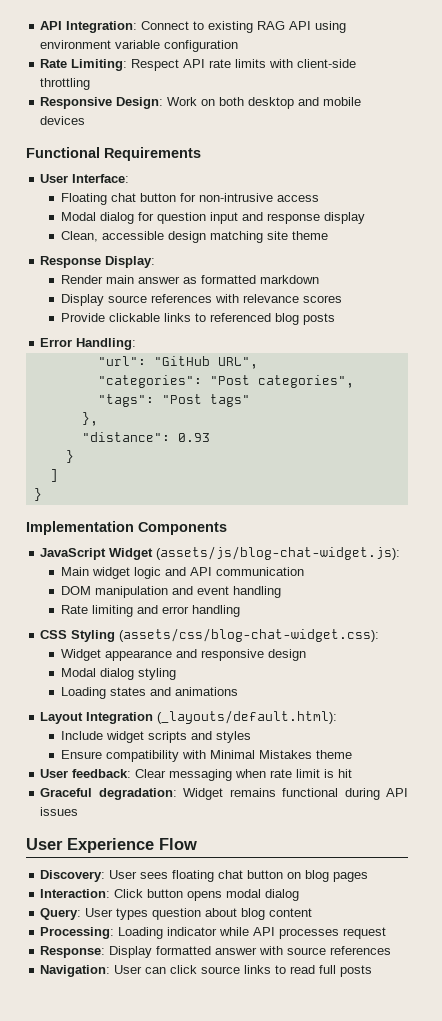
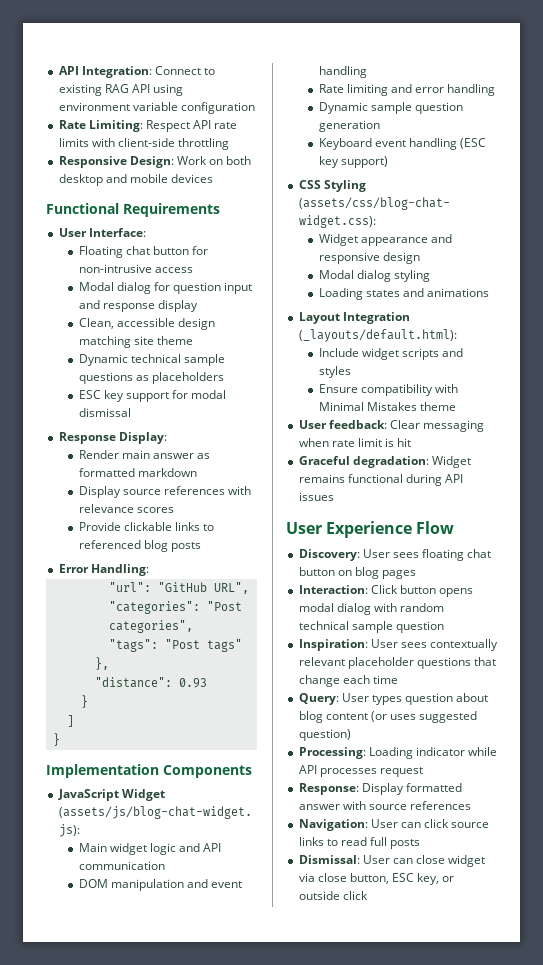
(328, 235) none -> [78,354,225,366] [78,372,224,384] [78,390,227,402] [78,408,131,417] // Dynamic technical sample questions as placeholders // ESC key support for modal dismissal
(240, 611) none -> [318,102,463,114] [318,120,380,132] [318,138,487,150] [318,156,388,168] // Dynamic sample question generation // Keyboard event handling (ESC key support)
(300, 895) none -> [373,603,444,612] [298,621,444,633] [298,639,498,651] [298,657,496,669] [298,675,398,687] with random technical sample question // Inspiration: User sees contextually relevant placeholder questions that change each time
(313, 912) none -> [370,711,478,723] [298,729,351,741] (or uses suggested question)
(373, 971) none -> [298,855,486,867] [298,873,455,885] [298,891,368,900] // Dismissal: User can close widget via close button, ESC key, or outside click

